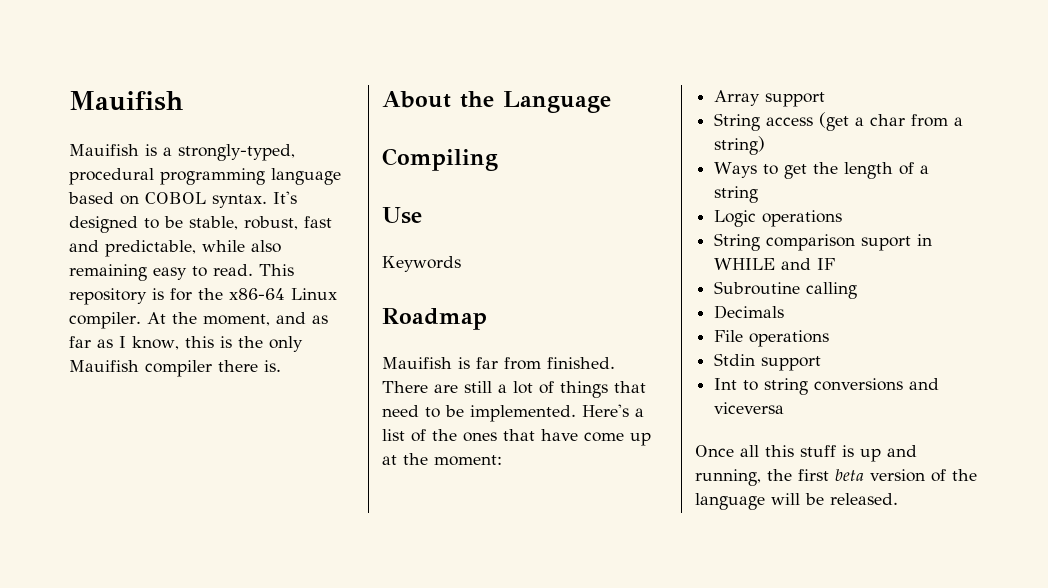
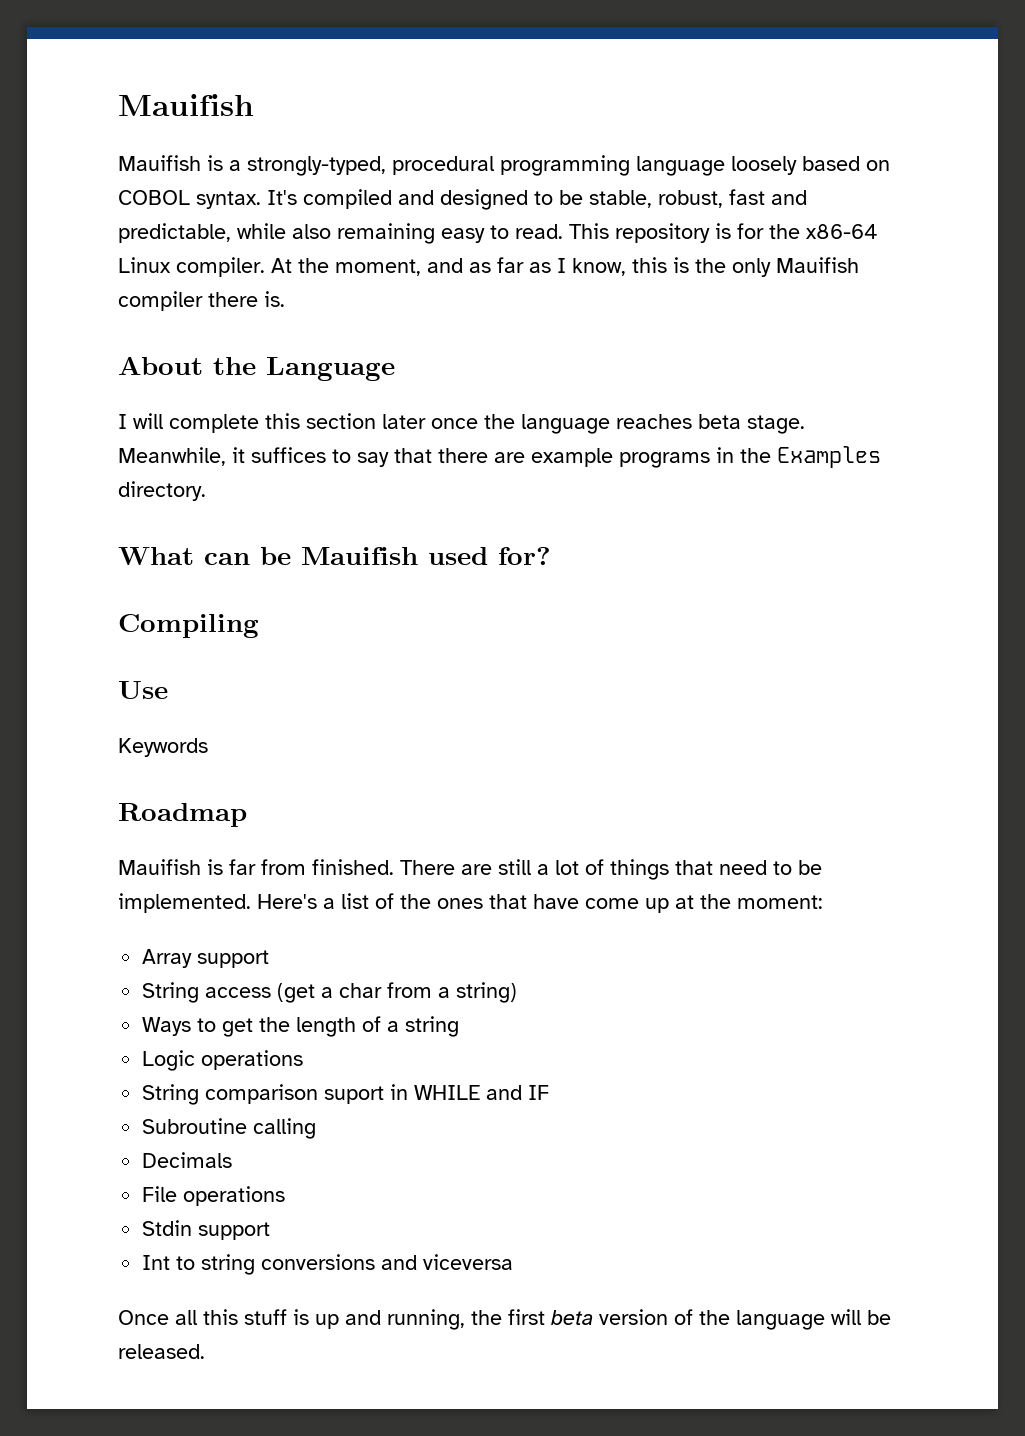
(341, 176) none -> [731,156,797,175] loosely
(297, 197) none -> [303,189,434,209] compiled and
(611, 102) none -> [118,413,805,434] [118,446,881,468] [118,481,206,501] [118,547,551,565] // I will complete this section later once the language reaches beta stage. Meanwhile, it suffices to say that there are example programs in the Examples directory. // What can be Mauifish used for?

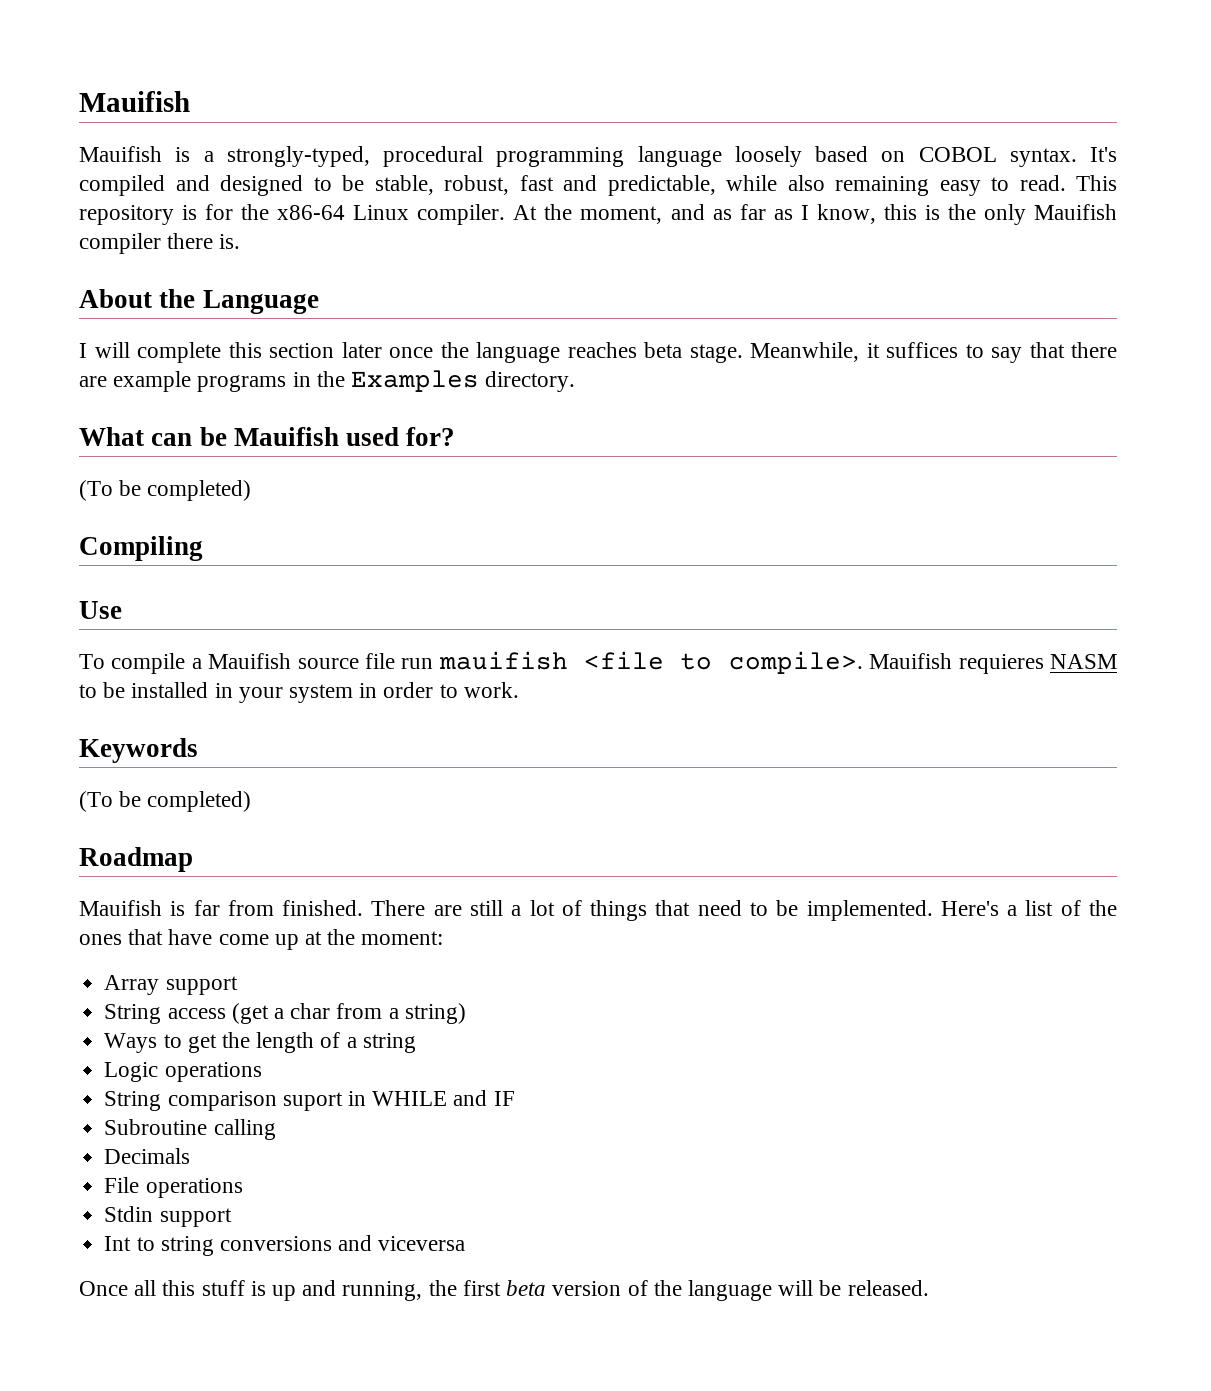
(551, 556) none -> [79,480,252,501] // (To be completed)
[118,738,208,757] Keywords -> [79,651,1117,674] [79,682,519,703] [79,738,198,763] [79,791,252,812] To compile a Mauifish source file run mauifish <file to compile>. Mauifish requieres NASM to be installed in your system in order to work. // Keywords // (To be completed)

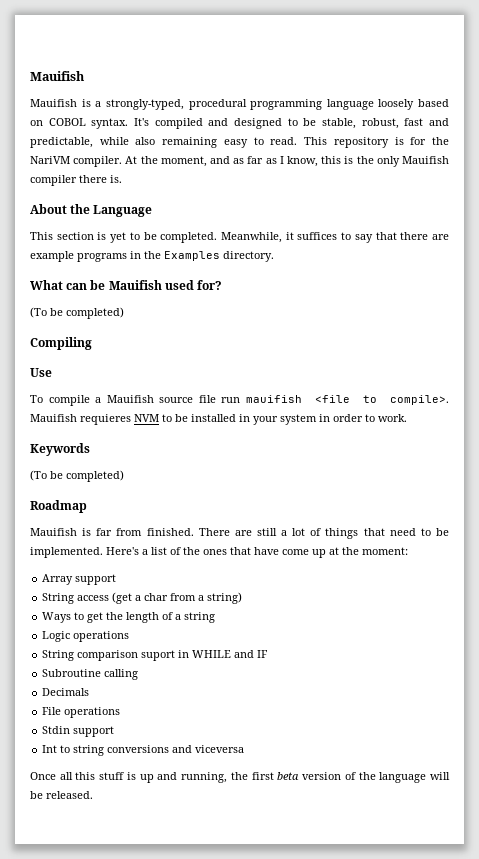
[277,205,410,220] x86-64 Linux -> [30,156,70,164] NariVM
[79,342,743,363] I will complete this section later once the language reaches beta stage. -> [30,232,218,243] This section is yet to be completed.
[1050,654,1117,669] NASM -> [134,414,159,422] NVM

